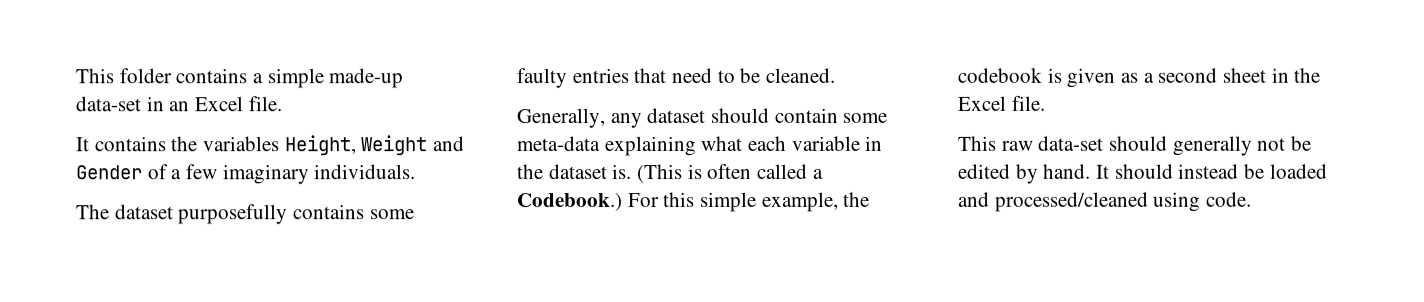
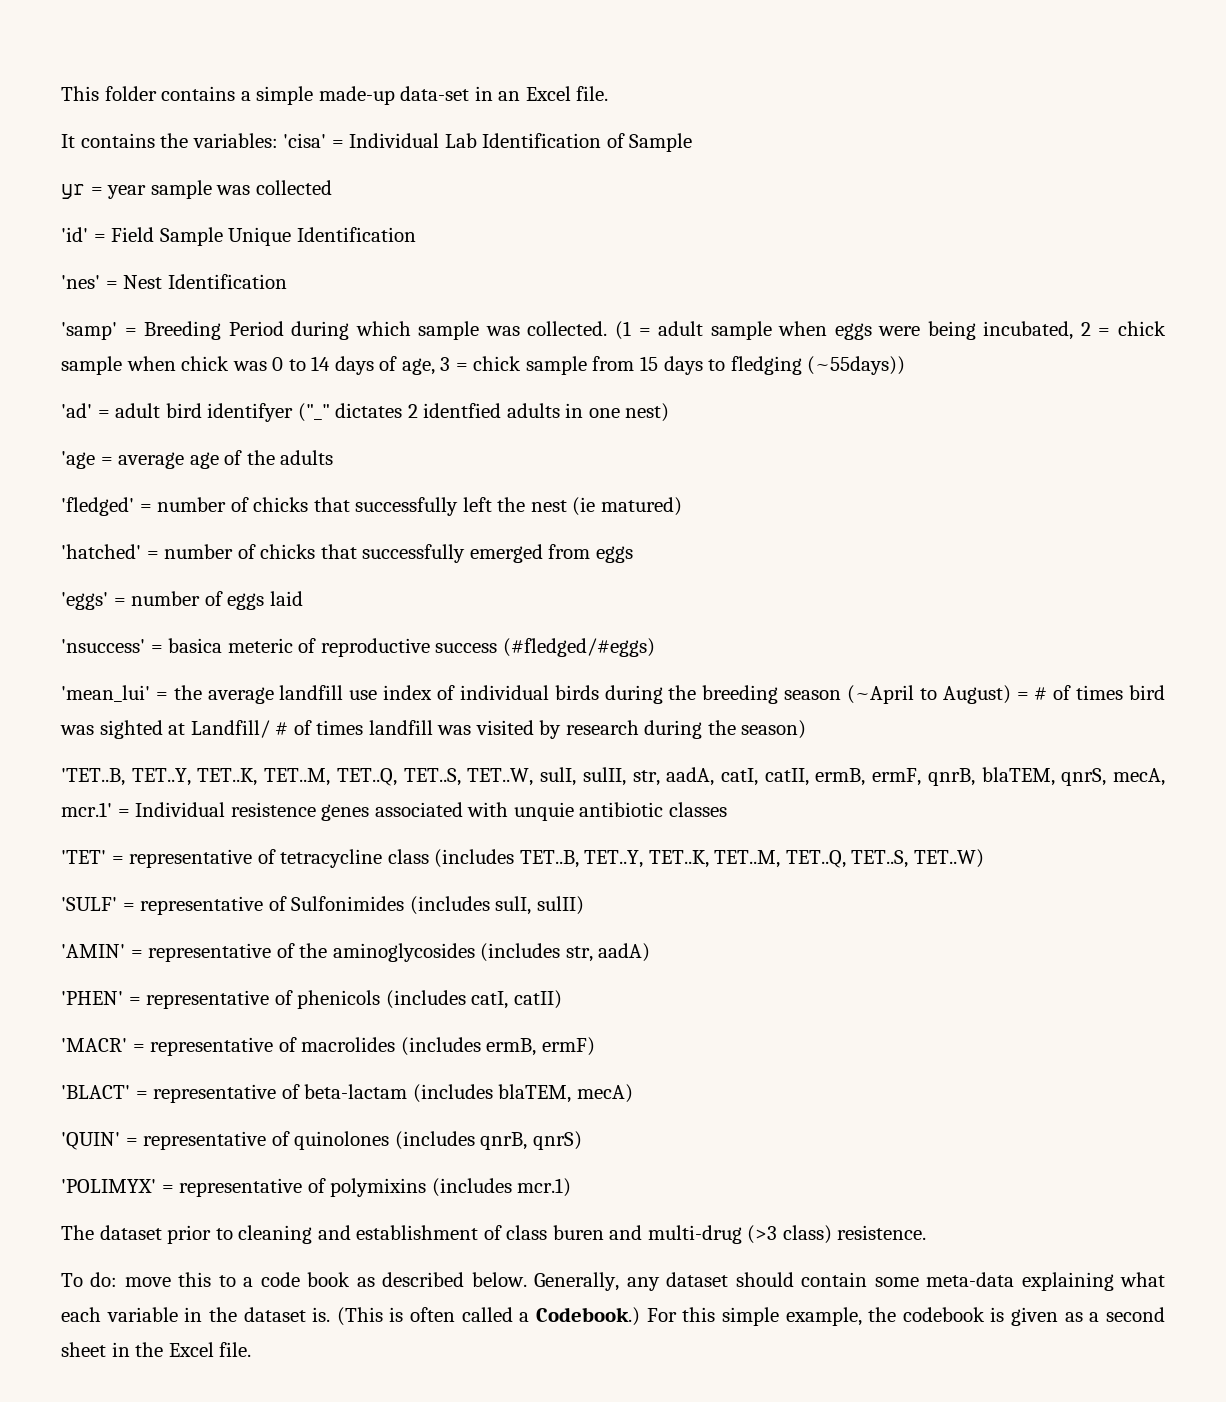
[202,135,466,156] [76,164,417,185] [76,204,415,225] [516,67,836,89] variables Height, Weight and Gender of a few imaginary individuals. // The dataset purposefully contains some faulty entries that need to be cleaned. // -> [192,133,693,152] [61,180,332,199] [61,227,416,246] [61,274,287,289] [61,321,1166,340] [61,356,906,375] [61,403,670,422] [61,450,334,469] [61,497,682,516] [61,544,633,563] [61,591,303,610] [61,638,655,657] [61,685,1166,704] [60,720,807,739] [61,767,1165,786] [61,802,727,821] [61,849,984,868] [61,896,584,915] [61,943,651,962] [61,990,562,1009] [61,1037,595,1056] [61,1084,633,1103] [61,1131,582,1150] [61,1178,572,1197] [61,1225,927,1244] [61,1272,527,1287] variables: 'cisa' = Individual Lab Identification of Sample // yr = year sample was collected // 'id' = Field Sample Unique Identification // 'nes' = Nest Identification // 'samp' = Breeding Period during which sample was collected. (1 = adult sample when eggs were being incubated, 2 = chick sample when chick was 0 to 14 days of age, 3 = chick sample from 15 days to fledging (~55days)) // 'ad' = adult bird identifyer ("_" dictates 2 identfied adults in one nest) // 'age = average age of the adults // 'fledged' = number of chicks that successfully left the nest (ie matured) // 'hatched' = number of chicks that successfully emerged from eggs // 'eggs' = number of eggs laid // 'nsuccess' = basica meteric of reproductive success (#fledged/#eggs) // 'mean_lui' = the average landfill use index of individual birds during the breeding season (~April to August) = # of times bird was sighted at Landfill/ # of times landfill was visited by research during the season) // 'TET..B, TET..Y, TET..K, TET..M, TET..Q, TET..S, TET..W, sulI, sulII, str, aadA, catI, catII, ermB, ermF, qnrB, blaTEM, qnrS, mecA, mcr.1' = Individual resistence genes associated with unquie antibiotic classes // 'TET' = representative of tetracycline class (includes TET..B, TET..Y, TET..K, TET..M, TET..Q, TET..S, TET..W) // 'SULF' = representative of Sulfonimides (includes sulI, sulII) // 'AMIN' = representative of the aminoglycosides (includes str, aadA) // 'PHEN' = representative of phenicols (includes catI, catII) // 'MACR' = representative of macrolides (includes ermB, ermF) // 'BLACT' = representative of beta-lactam (includes blaTEM, mecA) // 'QUIN' = representative of quinolones (includes qnrB, qnrS) // 'POLIMYX' = representative of polymixins (includes mcr.1) // The dataset prior to cleaning and establishment of class buren and multi-drug (>3 class) resistence. // To do: move this to a code book as described below.
[957,135,1312,156] [958,163,1328,184] [958,191,1253,212] // This raw data-set should generally not be edited by hand. It should instead be loaded and processed/cleaned using code. -> (252, 1349) none

